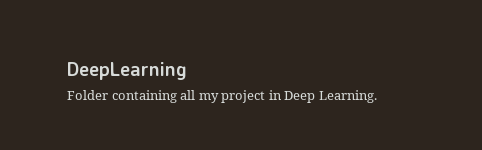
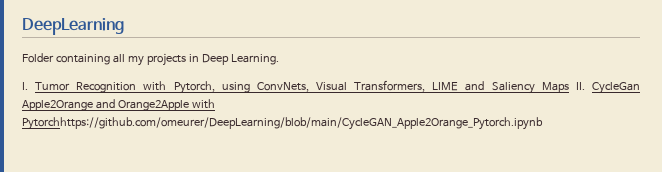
[221,90,266,103] project -> [146,53,186,66] projects
(377, 96) none -> [22,80,640,94] [22,99,215,111] [22,117,543,130] // I. Tumor Recognition with Pytorch, using ConvNets, Visual Transformers, LIME and Saliency Maps II. CycleGan Apple2Orange and Orange2Apple with Pytorchhttps://github.com/omeurer/DeepLearning/blob/main/CycleGAN_Apple2Orange_Pytorch.ipynb

